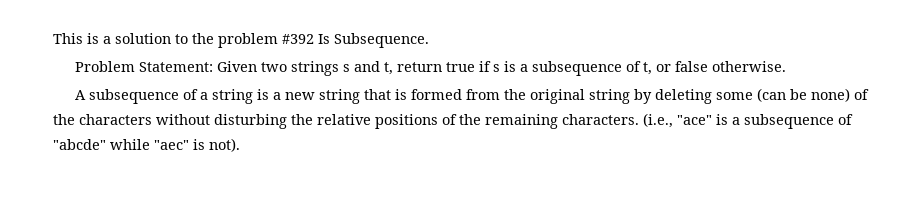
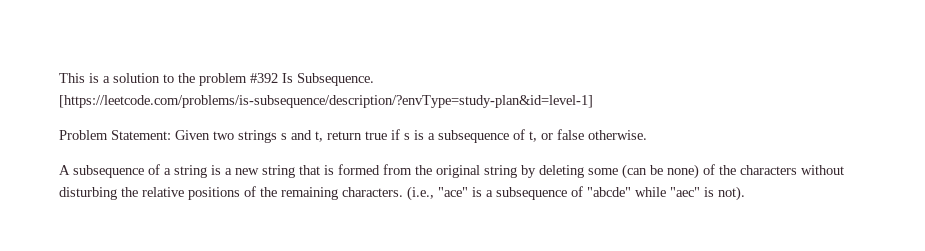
(429, 40) none -> [59,95,593,108] [https://leetcode.com/problems/is-subsequence/description/?envType=study-plan&id=level-1]

